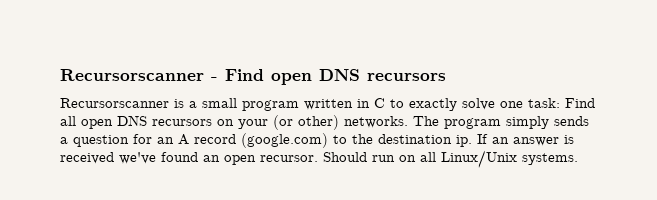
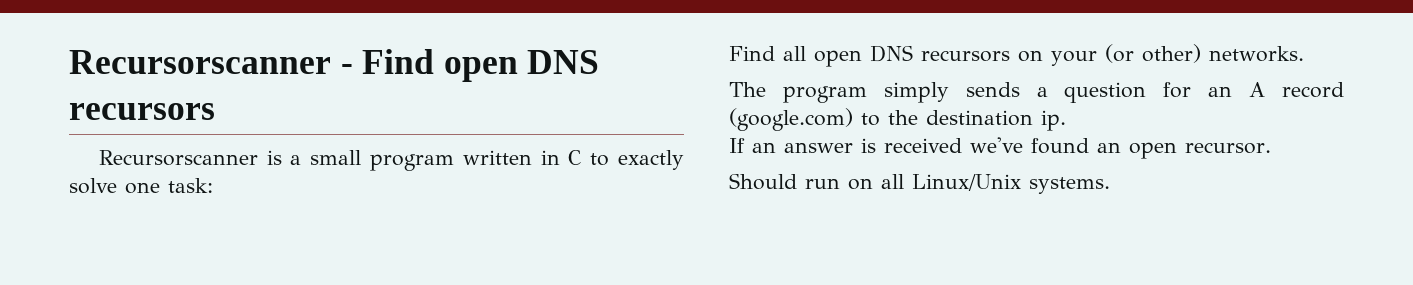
(560, 103) none -> (213, 185) //
(408, 122) none -> (1304, 54) //
(472, 141) none -> (1066, 120) //
(318, 158) none -> (1271, 148) //

